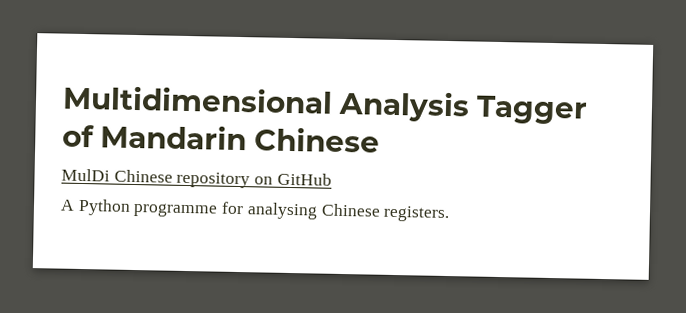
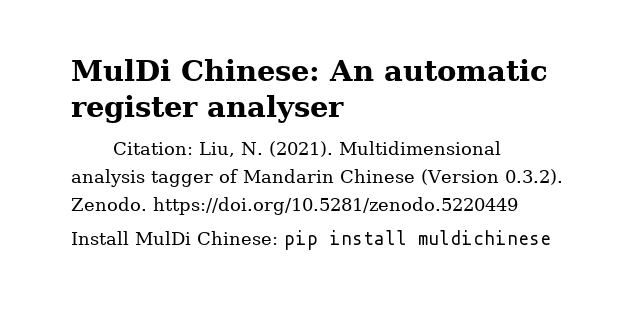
[62,84,588,125] [62,123,380,153] [61,168,332,189] [60,198,451,223] Multidimensional Analysis Tagger of Mandarin Chinese // MulDi Chinese repository on GitHub // A Python programme for analysing Chinese registers. -> [71,59,548,81] [71,95,344,123] [112,141,501,157] [71,169,563,187] [71,197,518,215] [71,230,551,250] MulDi Chinese: An automatic register analyser // Citation: Liu, N. (2021). Multidimensional analysis tagger of Mandarin Chinese (Version 0.3.2). Zenodo. https://doi.org/10.5281/zenodo.5220449 // Install MulDi Chinese: pip install muldichinese

